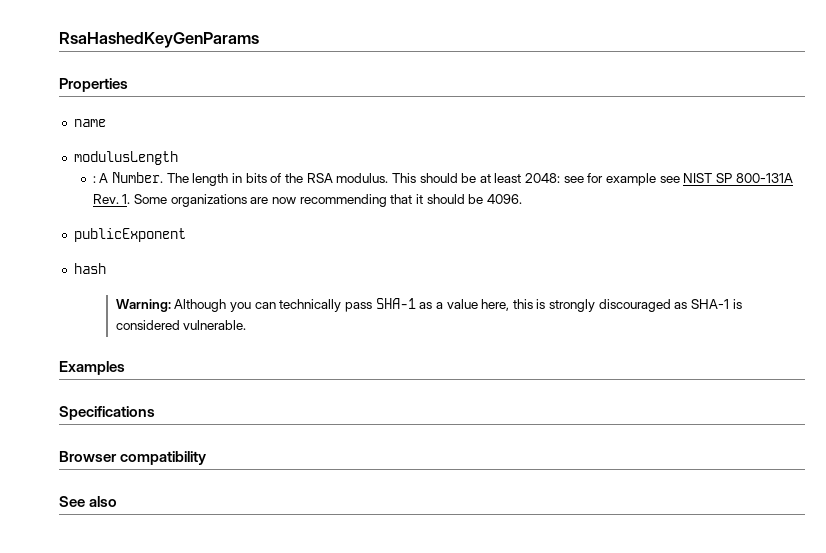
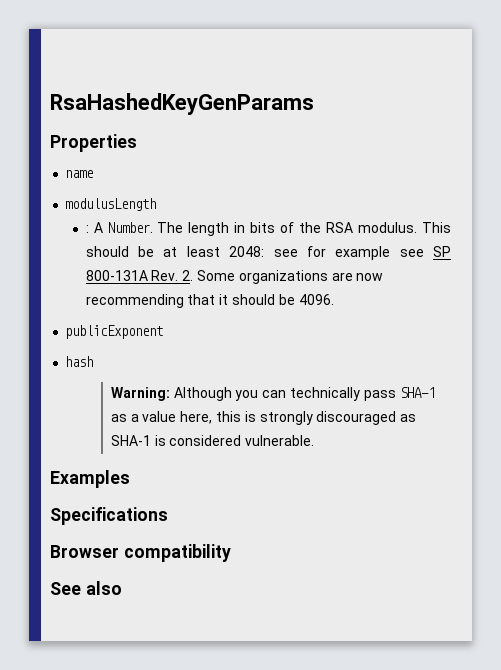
[683,173,713,183] NIST -> (424, 253) none
[122,194,131,204] 1. -> [182,270,194,281] 2.

